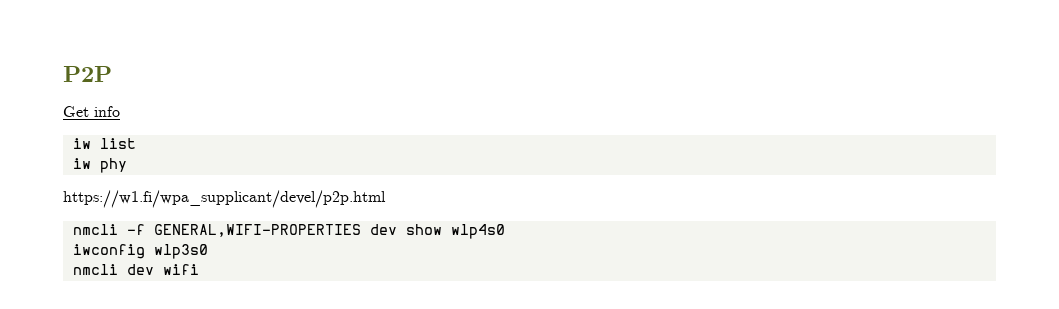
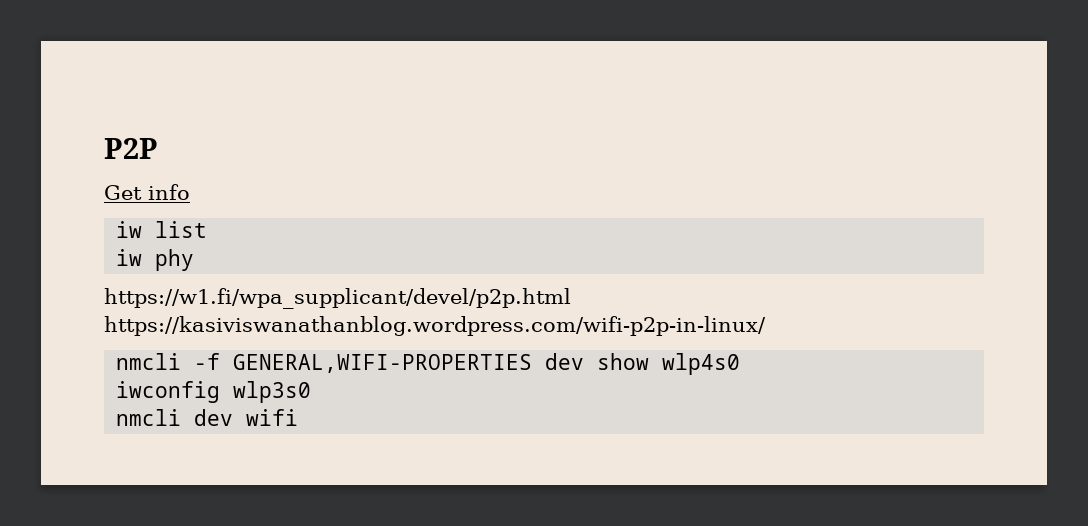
(386, 199) none -> [104,316,766,336] https://kasiviswanathanblog.wordpress.com/wifi-p2p-in-linux/

